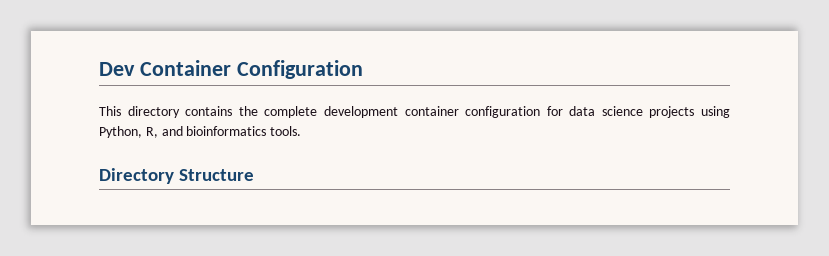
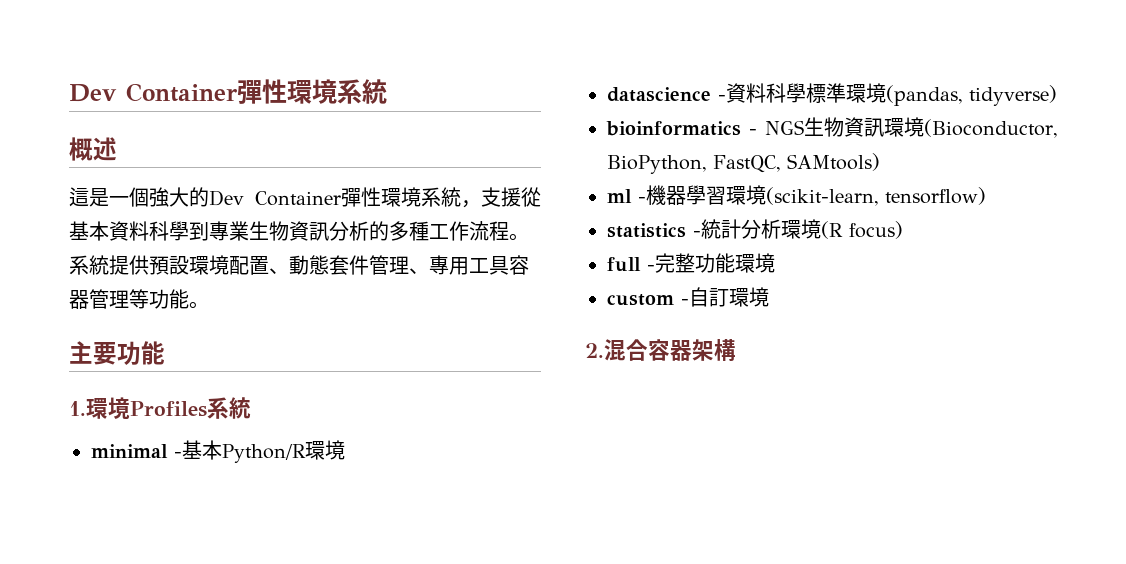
[99,60,363,79] [99,106,730,118] [99,126,302,138] [99,168,255,184] Dev Container Configuration // This directory contains the complete development container configuration for data science projects using Python, R, and bioinformatics tools. // Directory Structure -> [69,79,387,104] [69,137,117,161] [69,187,541,208] [69,221,529,241] [69,255,529,275] [69,289,209,309] [69,341,165,365] [69,397,251,419] [91,440,345,463] [607,83,1057,106] [606,117,1058,138] [607,153,880,174] [607,185,986,206] [607,219,903,239] [607,253,775,273] [607,287,769,307] [585,339,736,361] Dev Container彈性環境系統 // 概述 // 這是一個強大的Dev Container彈性環境系統，支援從基本資料科學到專業生物資訊分析的多種工作流程。系統提供預設環境配置、動態套件管理、專用工具容器管理等功能。 // 主要功能 // 1.環境Profiles系統 // minimal -基本Python/R環境 // datascience -資料科學標準環境(pandas, tidyverse) // bioinformatics - NGS生物資訊環境(Bioconductor, BioPython, FastQC, SAMtools) // ml -機器學習環境(scikit-learn, tensorflow) // statistics -統計分析環境(R focus) // full -完整功能環境 // custom -自訂環境 // 2.混合容器架構

